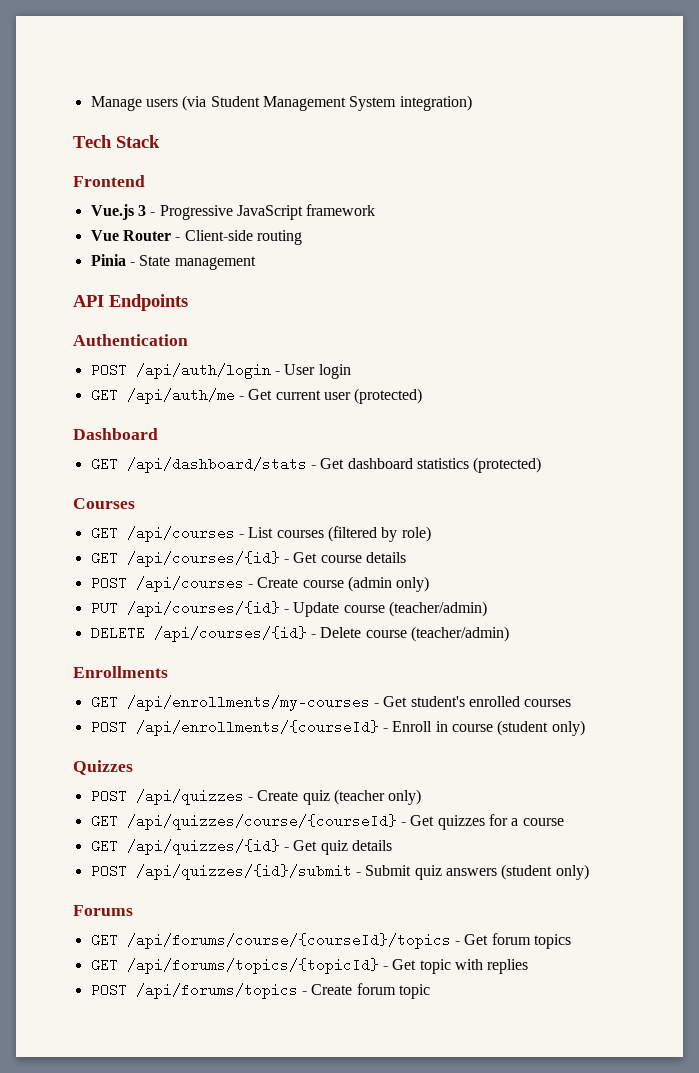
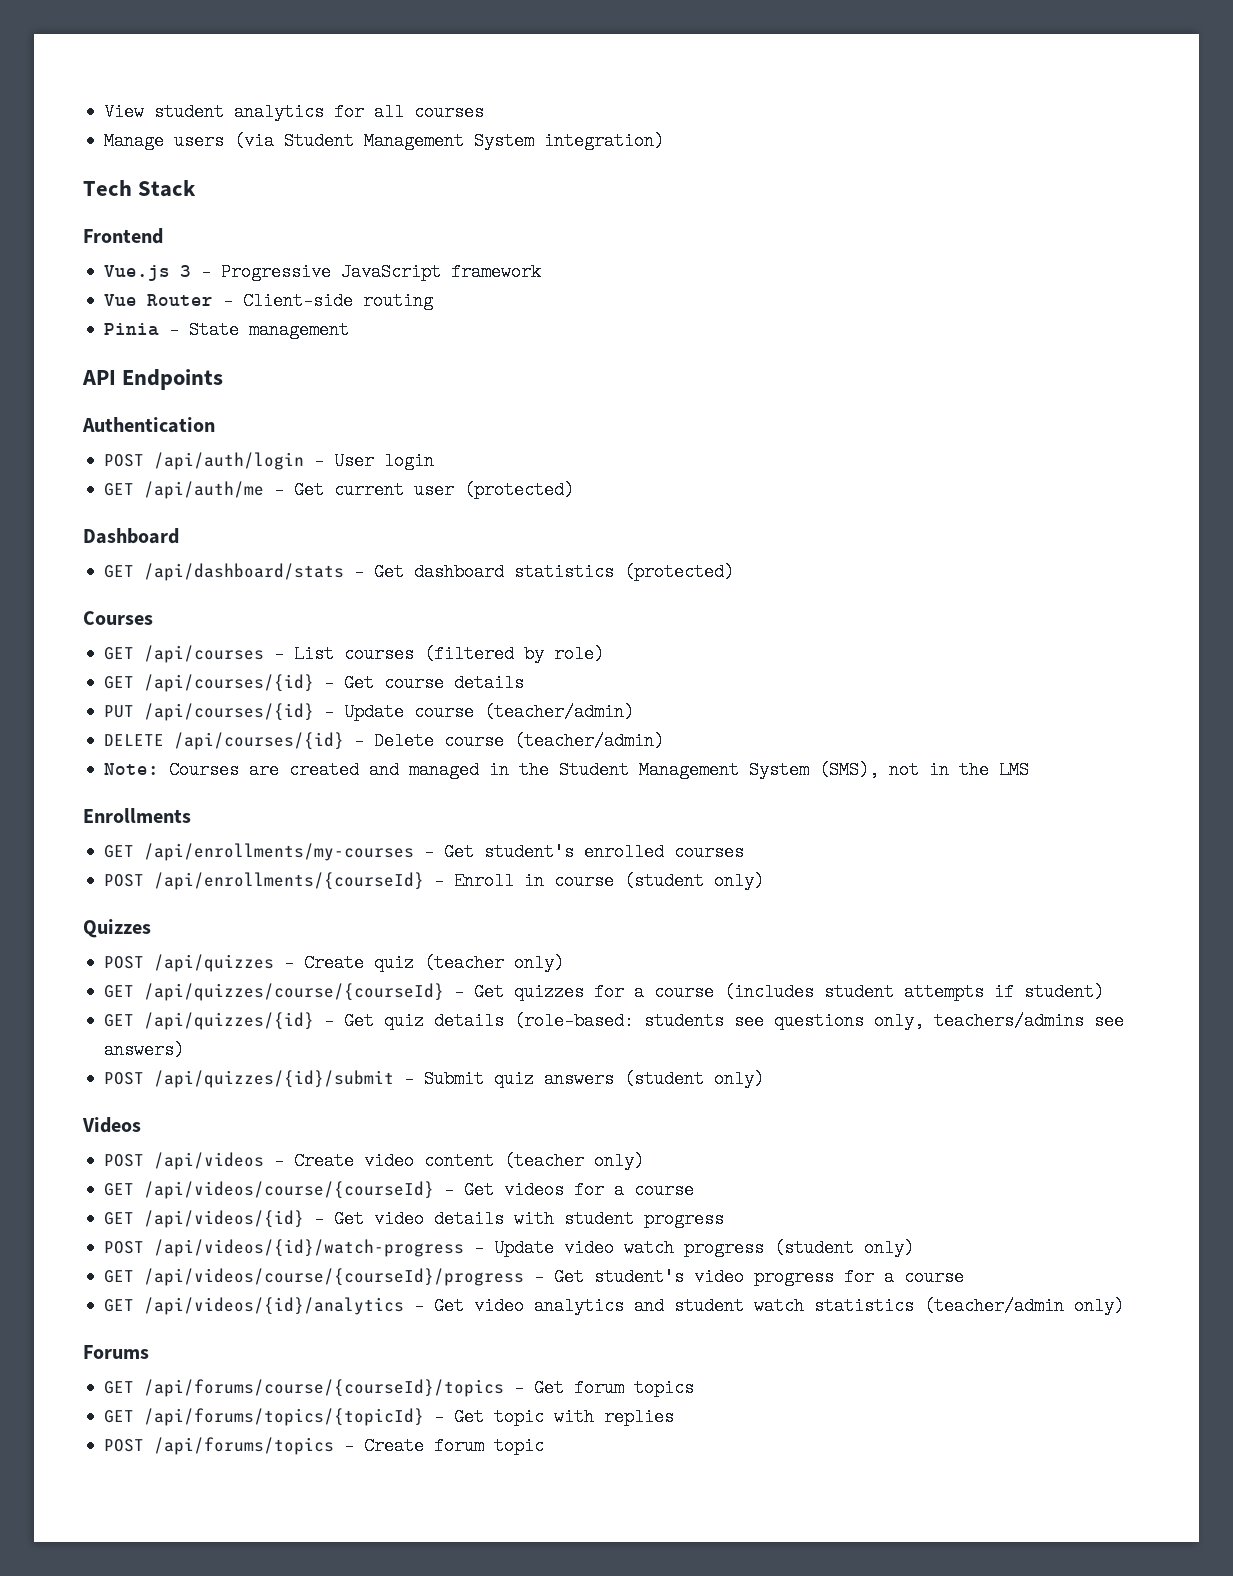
(90, 103) none -> [104,103,485,121] View student analytics for all courses //
[90,576,430,592] // POST /api/courses - Create course (admin only) -> (525, 683) none
(509, 634) none -> [104,761,1030,779] // Note: Courses are created and managed in the Student Management System (SMS), not in the LMS
(564, 822) none -> [724,983,1105,1001] (includes student attempts if student)
(392, 845) none -> [514,1012,1125,1030] [104,1041,185,1059] (role-based: students see questions only, teachers/admins see answers)
(589, 872) none -> [82,1117,141,1133] [104,1152,645,1170] [104,1181,695,1199] [104,1210,725,1228] [104,1239,915,1257] [104,1268,965,1286] [104,1297,1125,1315] // Videos // POST /api/videos - Create video content (teacher only) // GET /api/videos/course/{courseId} - Get videos for a course // GET /api/videos/{id} - Get video details with student progress // POST /api/videos/{id}/watch-progress - Update video watch progress (student only) // GET /api/videos/course/{courseId}/progress - Get student's video progress for a course // GET /api/videos/{id}/analytics - Get video analytics and student watch statistics (teacher/admin only)

